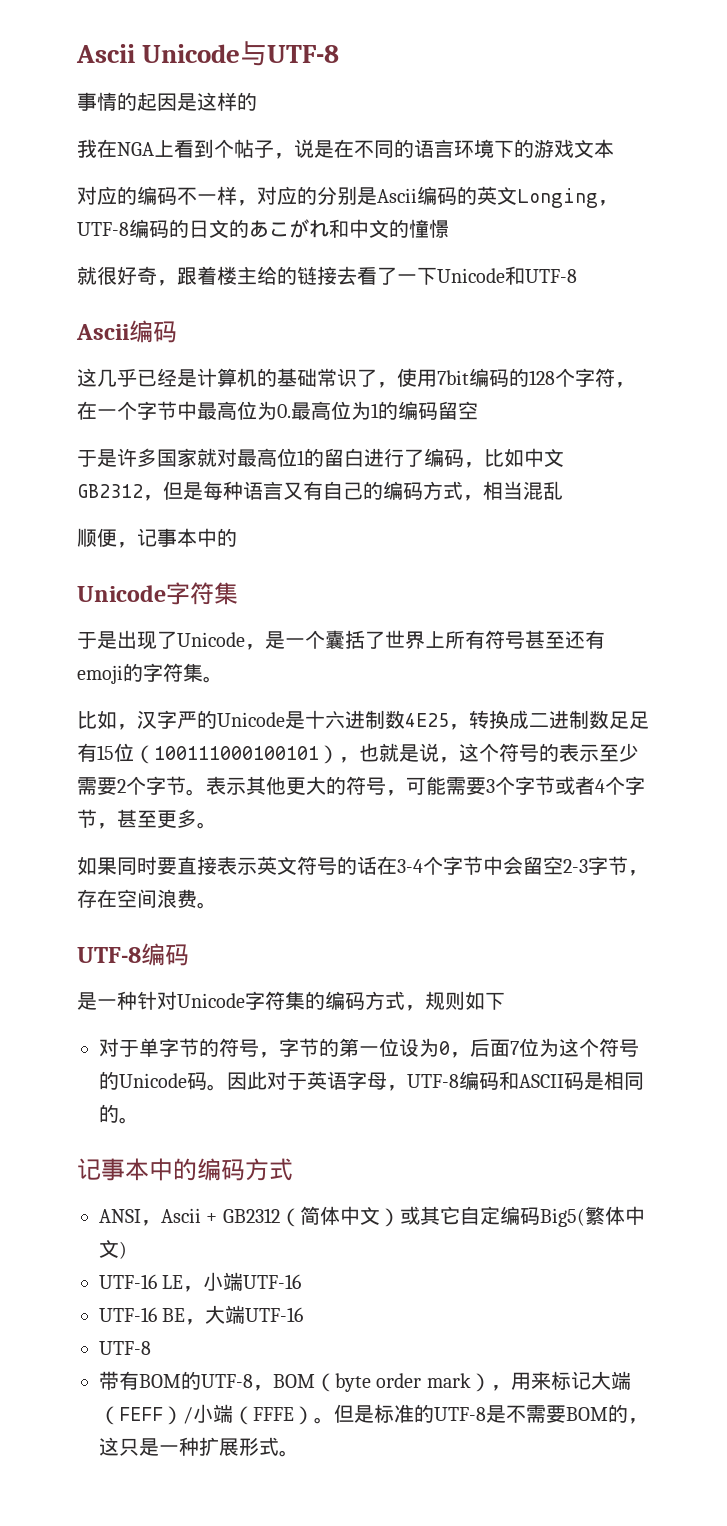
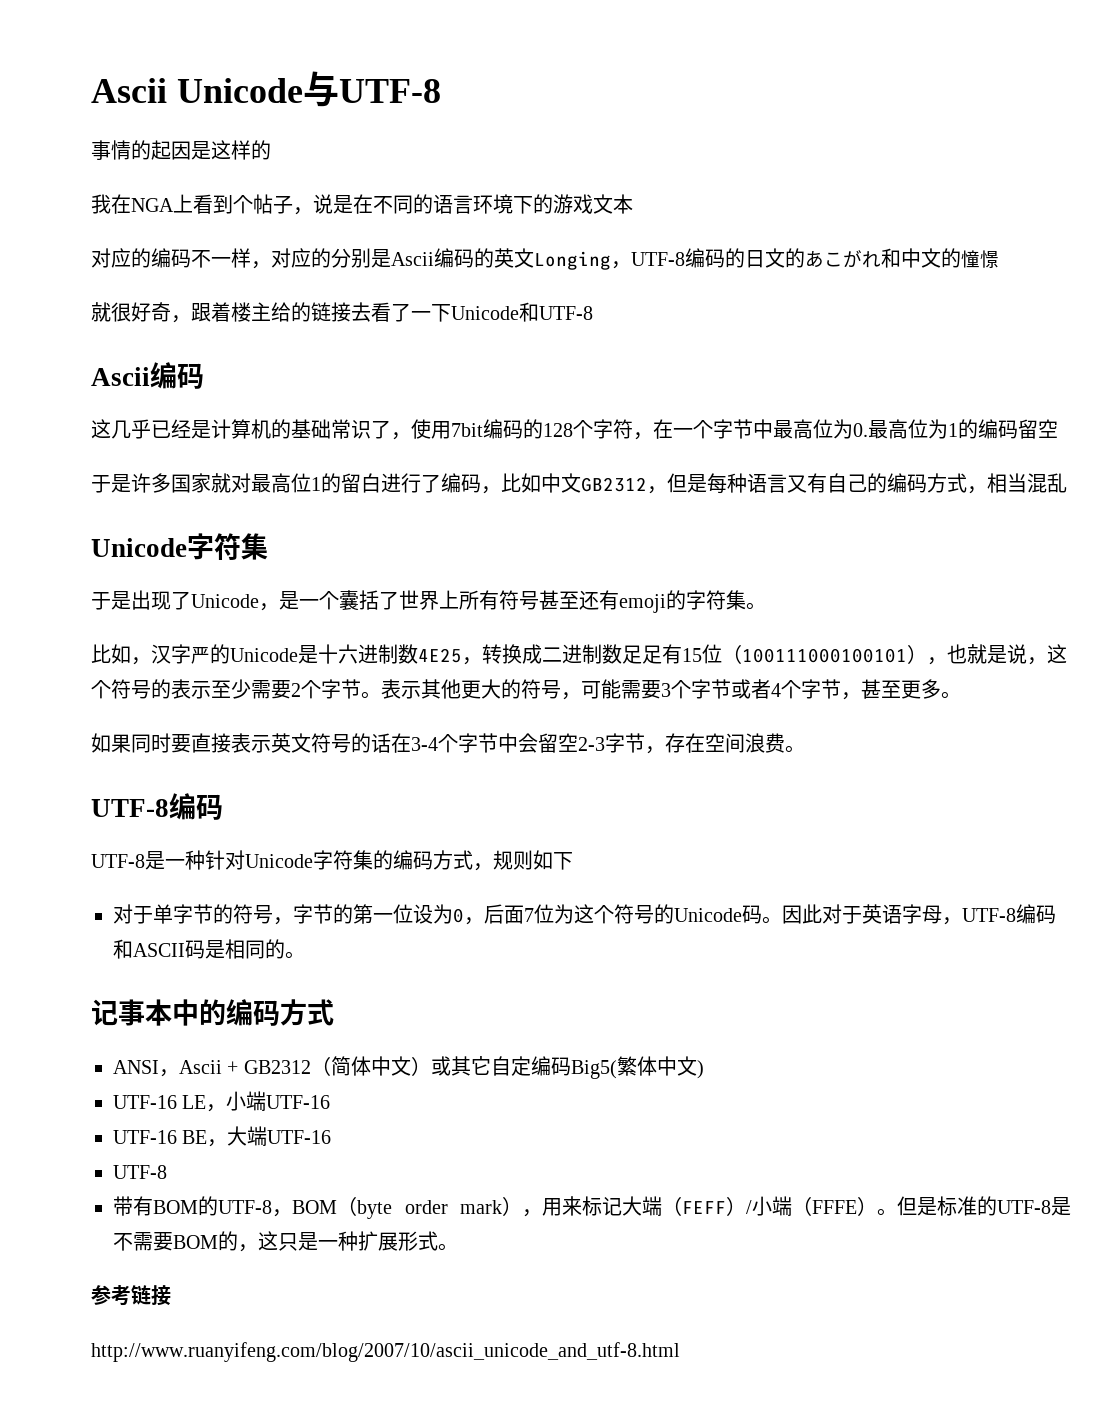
[77,528,237,548] // 顺便，记事本中的 -> (1067, 483) none
(189, 955) none -> [91,854,145,868] UTF-8
(299, 1453) none -> [91,1285,171,1306] [91,1342,680,1362] // 参考链接 // http://www.ruanyifeng.com/blog/2007/10/ascii_unicode_and_utf-8.html

